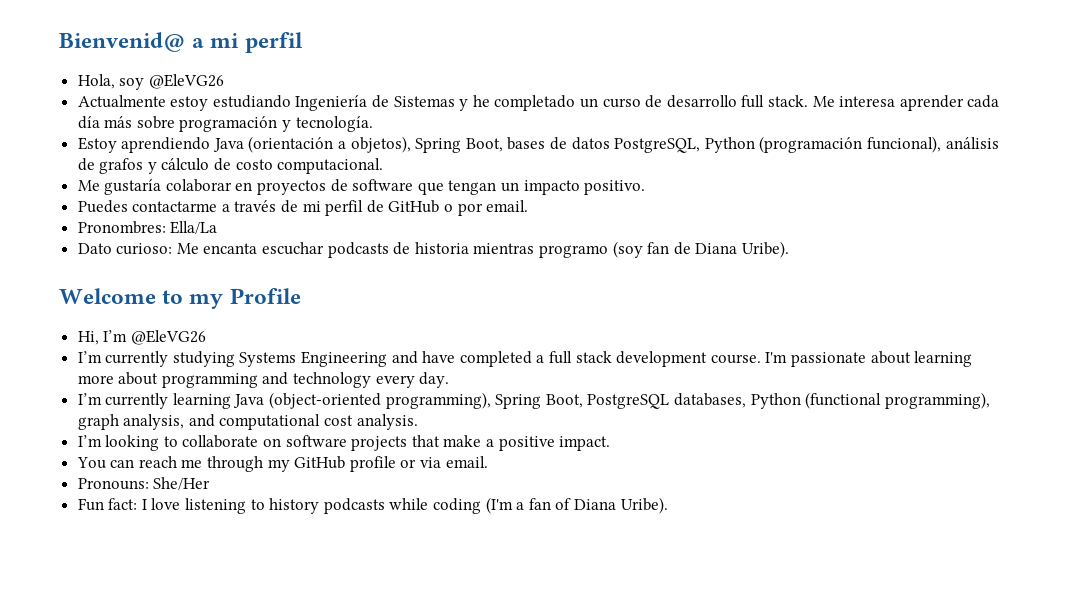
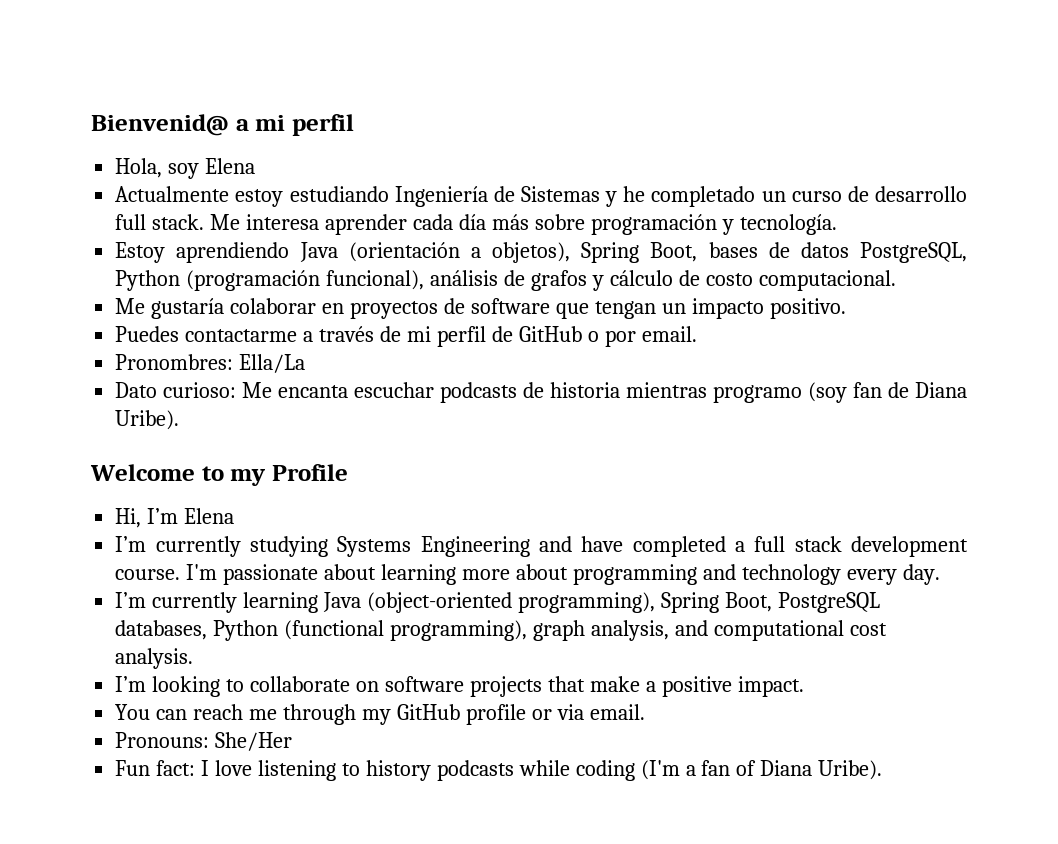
[148,74,224,89] @EleVG26 -> [205,158,256,174] Elena
[130,330,206,345] @EleVG26 -> [184,508,235,524] Elena

